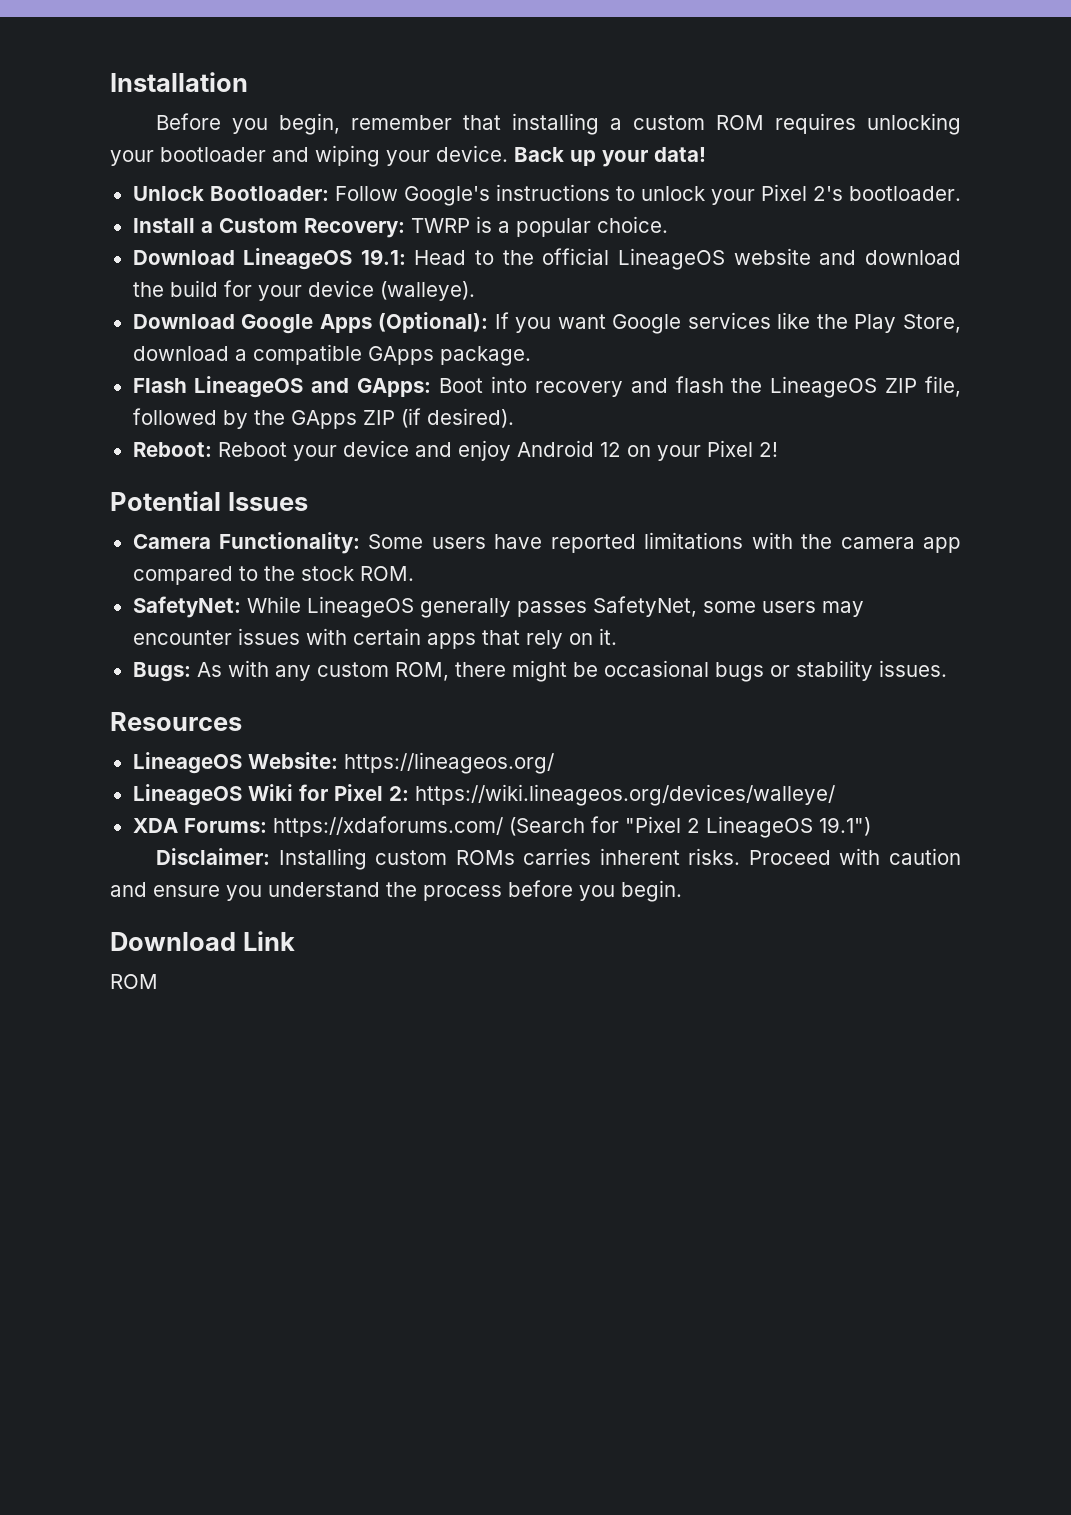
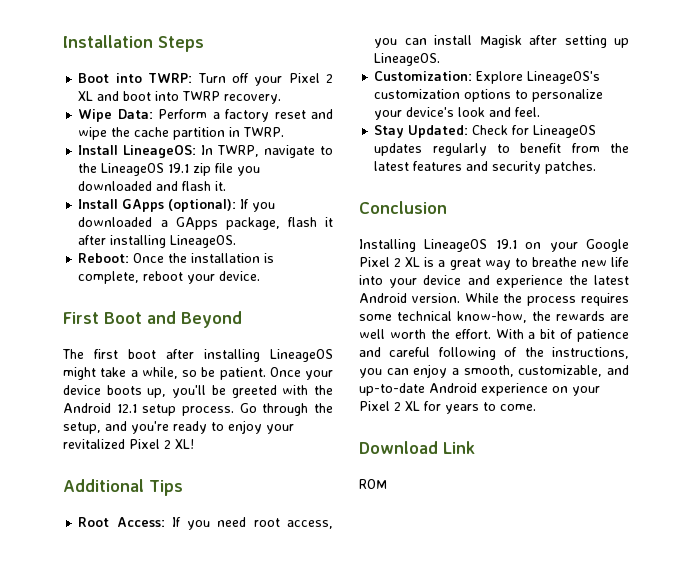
[156,113,962,135] [110,145,706,167] [132,184,961,206] [132,216,668,238] [132,248,961,270] [132,280,475,301] [132,312,962,334] [132,344,531,366] [132,376,962,398] [132,408,514,429] [132,440,778,461] [110,491,308,511] [132,532,962,554] [132,566,414,585] [132,596,864,618] [132,628,617,649] [132,660,947,682] [110,712,242,731] [132,752,554,774] [132,784,835,806] [132,816,871,838] [156,848,961,870] [110,880,682,902] // Before you begin, remember that installing a custom ROM requires unlocking your bootloader and wiping your device. Back up your data! // Unlock Bootloader: Follow Google's instructions to unlock your Pixel 2's bootloader. // Install a Custom Recovery: TWRP is a popular choice. // Download LineageOS 19.1: Head to the official LineageOS website and download the build for your device (walleye). // Download Google Apps (Optional): If you want Google services like the Play Store, download a compatible GApps package. // Flash LineageOS and GApps: Boot into recovery and flash the LineageOS ZIP file, followed by the GApps ZIP (if desired). // Reboot: Reboot your device and enjoy Android 12 on your Pixel 2! // Potential Issues // Camera Functionality: Some users have reported limitations with the camera app compared to the stock ROM. // SafetyNet: While LineageOS generally passes SafetyNet, some users may encounter issues with certain apps that rely on it. // Bugs: As with any custom ROM, there might be occasional bugs or stability issues. // Resources // LineageOS Website: https://lineageos.org/ // LineageOS Wiki for Pixel 2: https://wiki.lineageos.org/devices/walleye/ // XDA Forums: https://xdaforums.com/ (Search for "Pixel 2 LineageOS 19.1") // Disclaimer: Installing custom ROMs carries inherent risks. Proceed with caution and ensure you understand the process before you begin. -> [158,36,204,52] [78,73,333,86] [78,91,282,104] [78,109,333,122] [78,127,285,140] [78,145,333,158] [78,163,261,176] [78,181,227,191] [78,199,276,212] [78,217,333,230] [78,235,237,248] [78,253,275,263] [78,271,261,284] [63,311,242,328] [62,349,333,362] [63,367,333,380] [63,385,333,398] [63,403,333,416] [63,420,294,434] [63,439,194,449] [63,479,183,496] [78,517,333,530] [374,35,629,48] [374,53,441,66] [374,71,601,84] [374,89,604,102] [374,107,541,120] [374,125,597,138] [374,143,629,156] [374,161,597,174] [359,201,447,214] [359,239,629,252] [359,257,629,270] [359,275,629,288] [359,293,629,306] [359,311,629,323] [359,329,629,342] [359,347,629,360] [359,364,629,378] [359,383,600,396] [359,401,536,414] Steps // Boot into TWRP: Turn off your Pixel 2 XL and boot into TWRP recovery. // Wipe Data: Perform a factory reset and wipe the cache partition in TWRP. // Install LineageOS: In TWRP, navigate to the LineageOS 19.1 zip file you downloaded and flash it. // Install GApps (optional): If you downloaded a GApps package, flash it after installing LineageOS. // Reboot: Once the installation is complete, reboot your device. // First Boot and Beyond // The first boot after installing LineageOS might take a while, so be patient. Once your device boots up, you'll be greeted with the Android 12.1 setup process. Go through the setup, and you're ready to enjoy your revitalized Pixel 2 XL! // Additional Tips // Root Access: If you need root access, you can install Magisk after setting up LineageOS. // Customization: Explore LineageOS's customization options to personalize your device's look and feel. // Stay Updated: Check for LineageOS updates regularly to benefit from the latest features and security patches. // Conclusion // Installing LineageOS 19.1 on your Google Pixel 2 XL is a great way to breathe new life into your device and experience the latest Android version. While the process requires some technical know-how, the rewards are well worth the effort. With a bit of patience and careful following of the instructions, you can enjoy a smooth, customizable, and up-to-date Android experience on your Pixel 2 XL for years to come.

